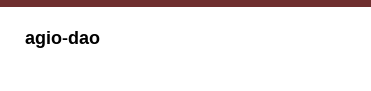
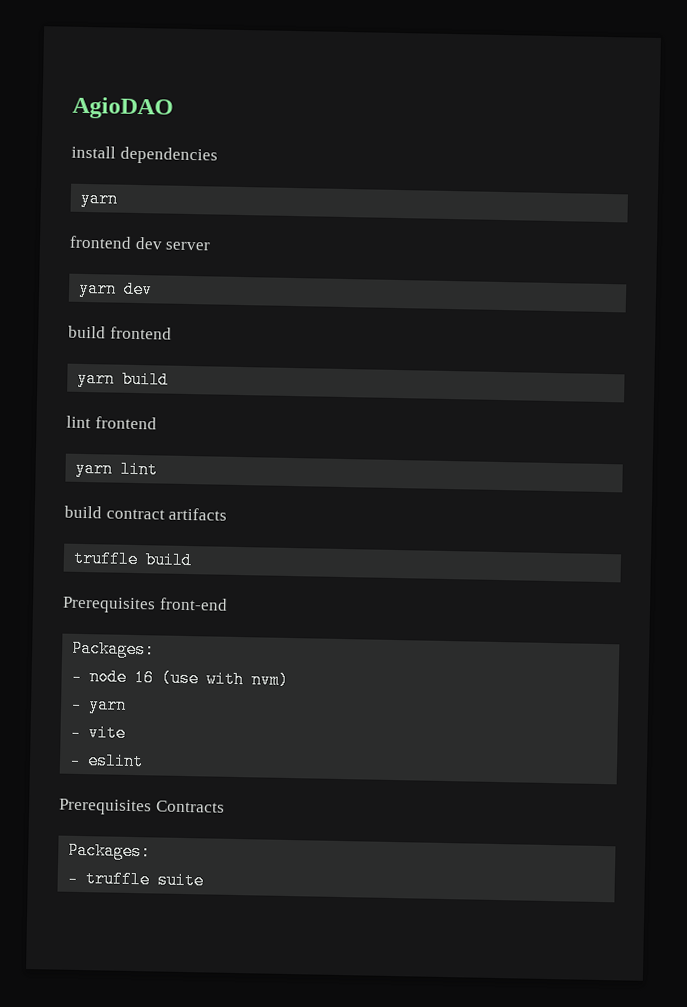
[25,31,100,48] agio-dao -> [72,96,174,120] [71,145,218,165] [80,189,119,208] [69,235,211,251] [78,279,154,299] [68,325,172,340] [77,369,170,389] [66,415,157,430] [75,459,159,479] [64,505,228,521] [73,549,194,570] [62,596,228,614] [72,639,156,659] [71,667,290,689] [70,695,128,714] [70,723,127,742] [69,751,145,771] [58,798,225,816] [68,841,152,861] [67,869,205,890] AgioDAO // install dependencies // yarn // frontend dev server // yarn dev // build frontend // yarn build // lint frontend // yarn lint // build contract artifacts // truffle build // Prerequisites front-end // Packages: // - node 16 (use with nvm) // - yarn // - vite // - eslint // Prerequisites Contracts // Packages: // - truffle suite

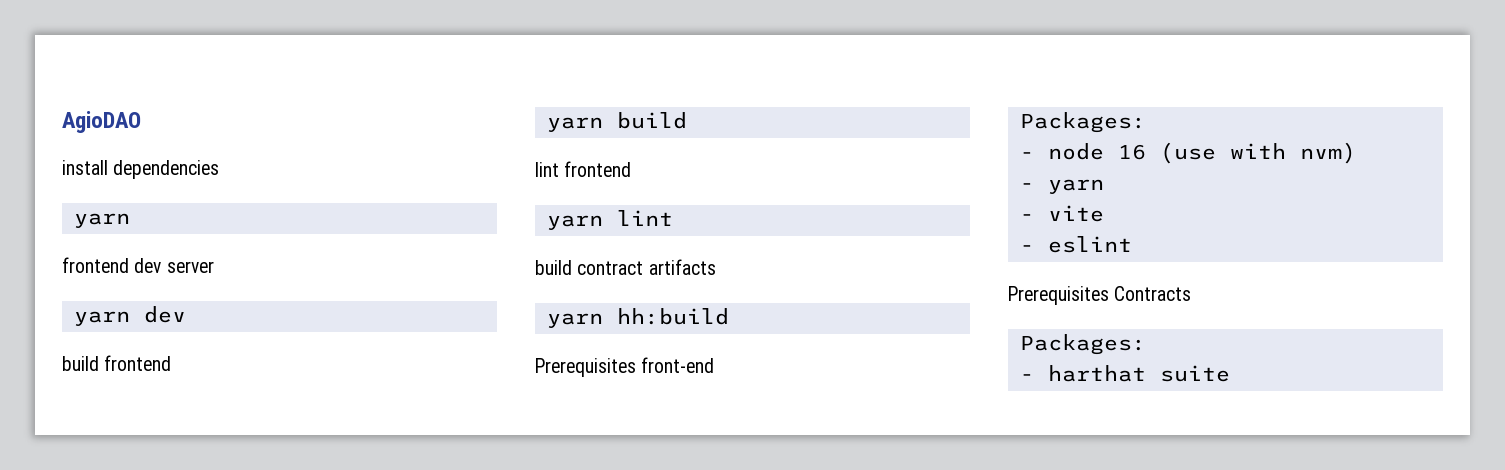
[73,549,194,570] truffle build -> [546,308,729,328] yarn hh:build
[85,870,151,889] truffle -> [1047,365,1146,382] harthat

